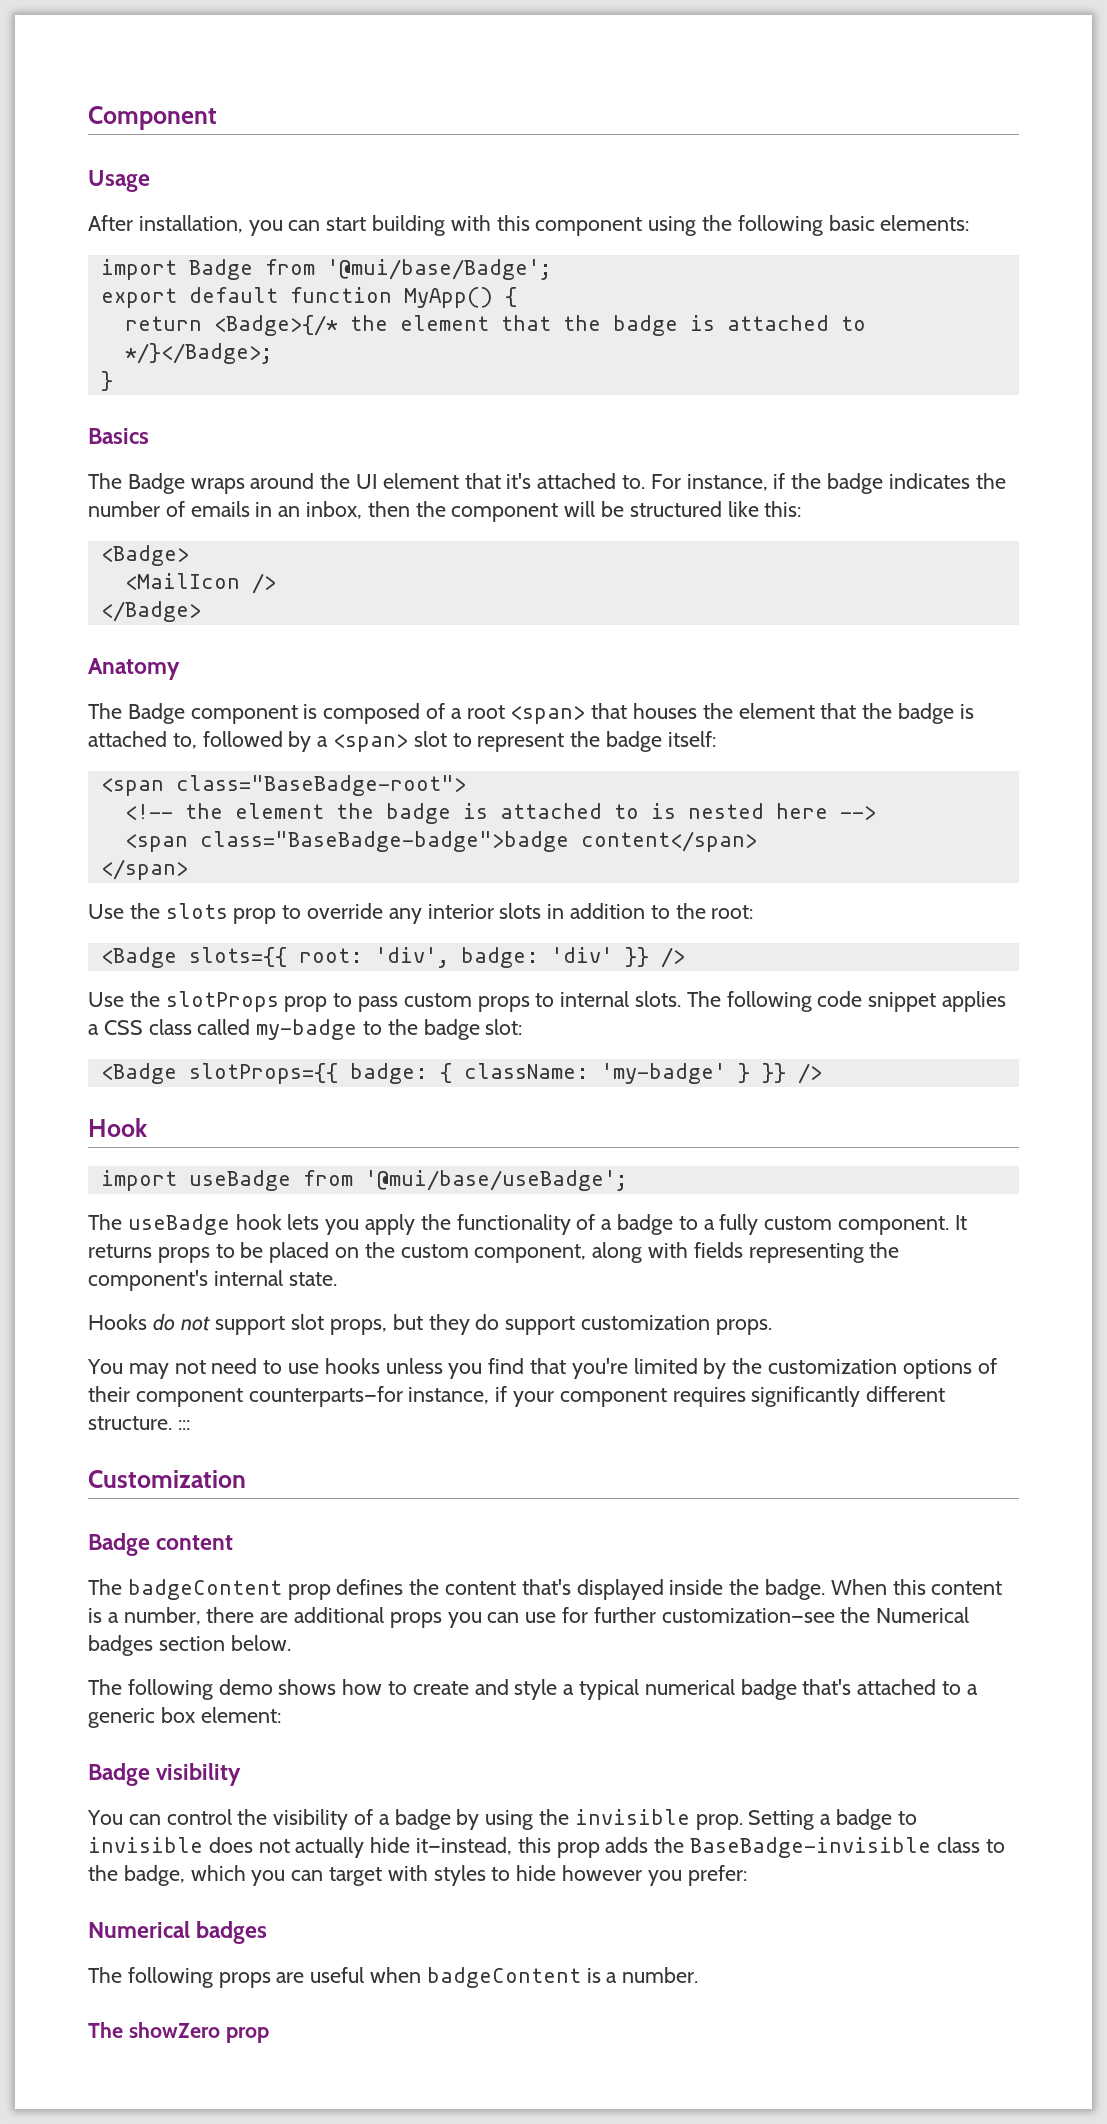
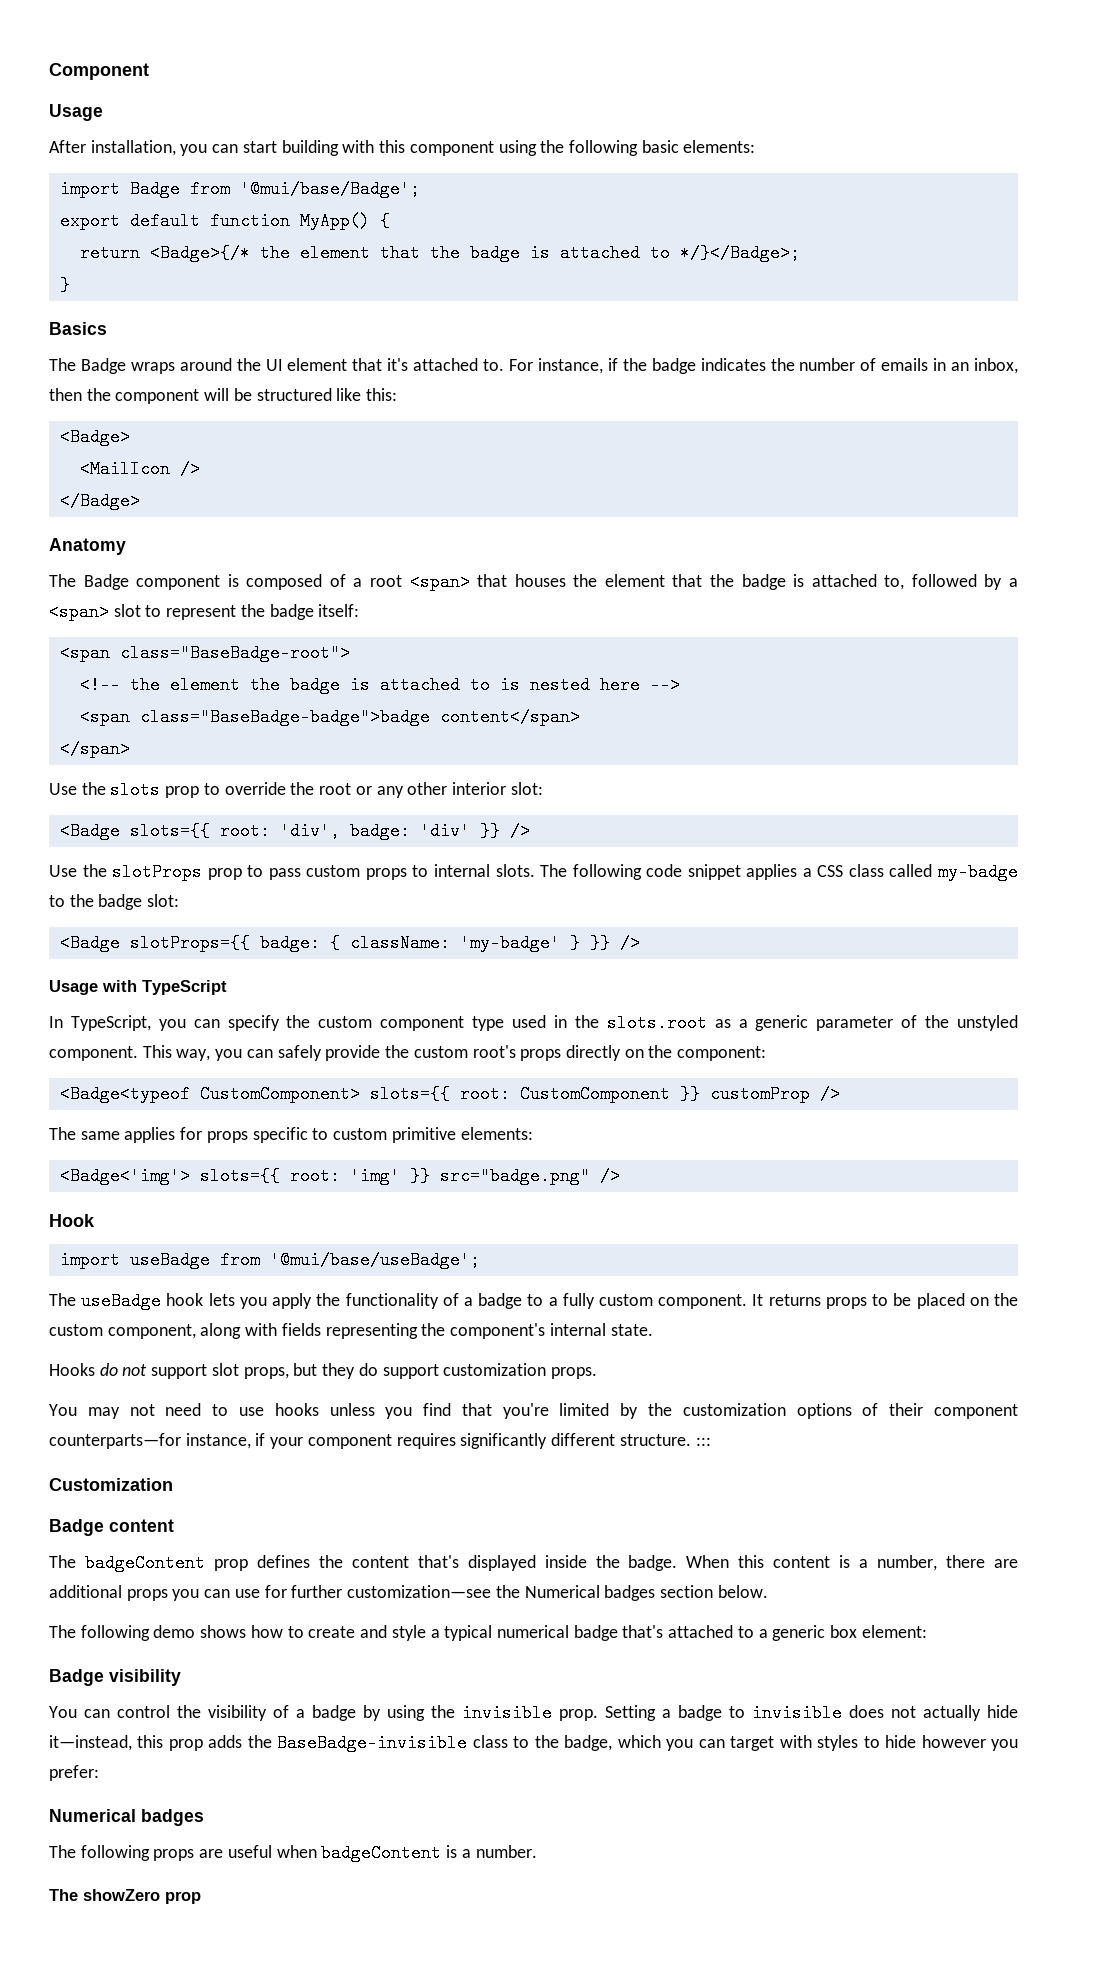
[388,903,754,924] any interior slots in addition to the root: -> [290,782,543,798] the root or any other interior slot:
(822, 1073) none -> [49,980,227,995] [49,1014,1019,1032] [49,1045,767,1061] [59,1085,840,1103] [49,1127,533,1143] [59,1167,620,1185] // Usage with TypeScript // In TypeScript, you can specify the custom component type used in the slots.root as a generic parameter of the unstyled component. This way, you can safely provide the custom root's props directly on the component: // <Badge<typeof CustomComponent> slots={{ root: CustomComponent }} customProp /> // The same applies for props specific to custom primitive elements: // <Badge<'img'> slots={{ root: 'img' }} src="badge.png" />

